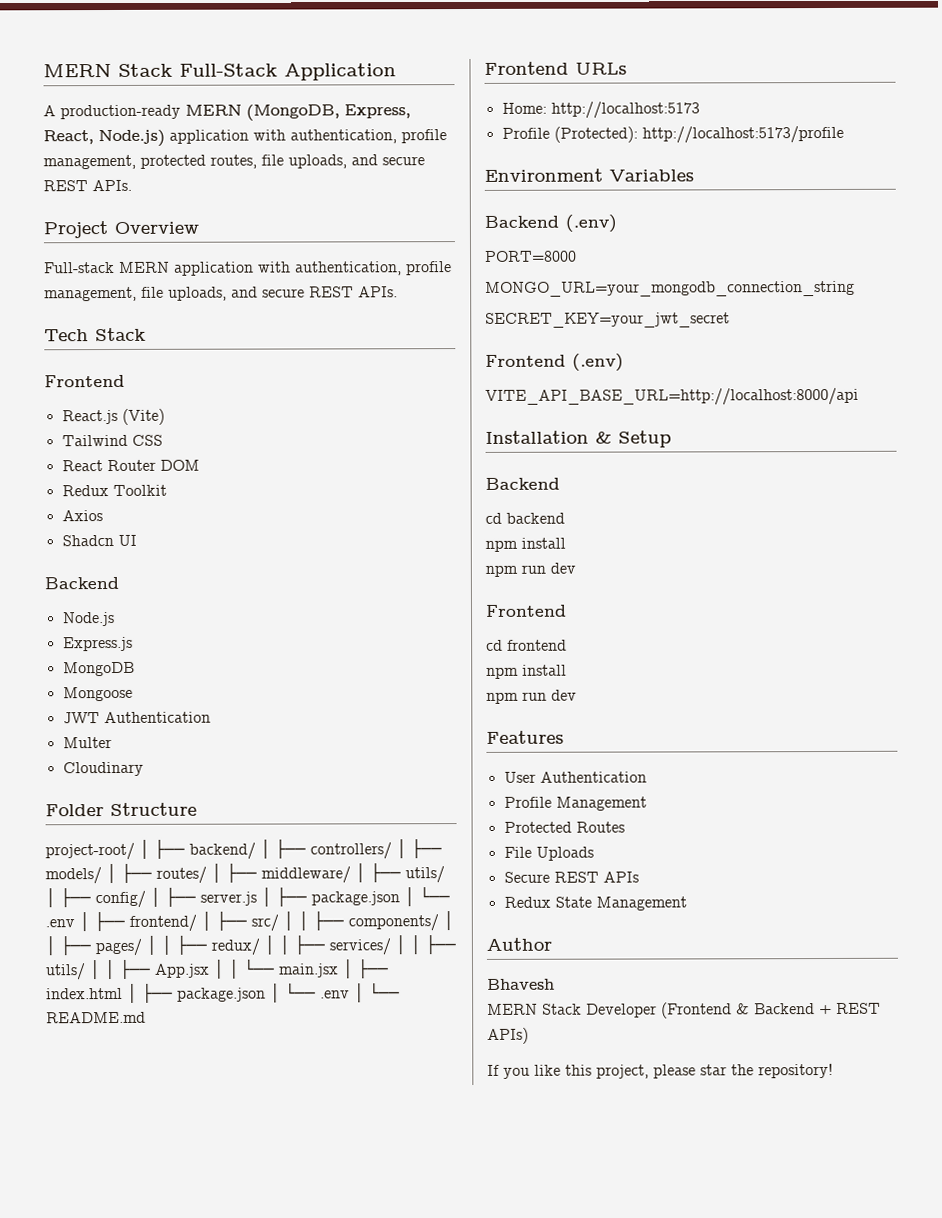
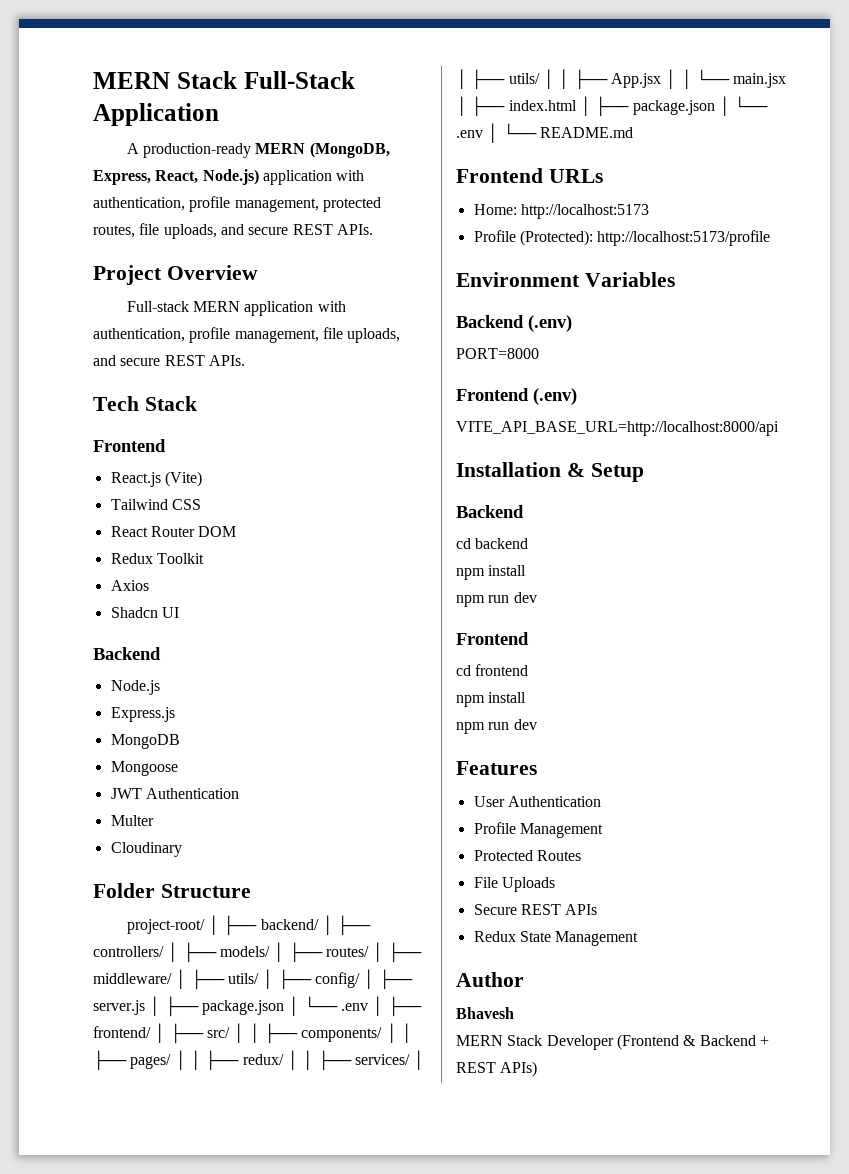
[485,280,855,297] [485,312,730,328] // MONGO_URL=your_mongodb_connection_string // SECRET_KEY=your_jwt_secret -> (539, 353) none
[487,1062,833,1079] // If you like this project, please star the repository! -> (538, 1069) none

